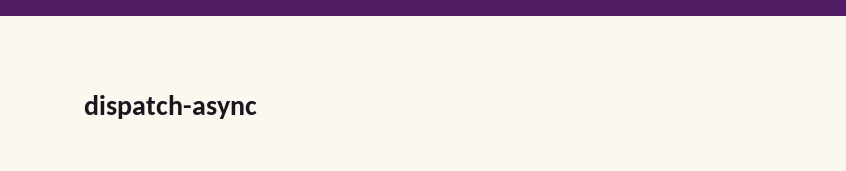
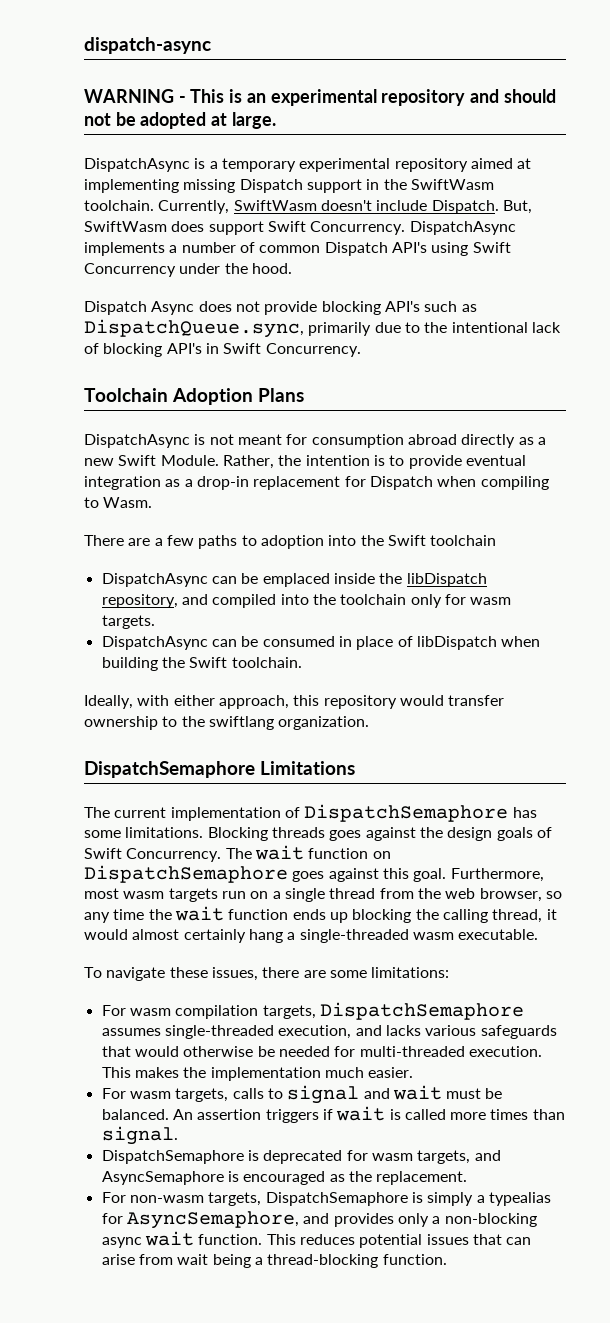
(257, 107) none -> [84,89,556,106] [84,112,276,129] [84,158,532,172] [84,179,494,193] [84,200,532,214] [84,221,516,235] [84,242,511,256] [84,263,292,277] [84,301,477,315] [84,319,561,338] [84,343,361,357] [84,388,304,405] [84,434,546,448] [84,455,526,469] [84,476,549,490] [84,497,153,508] [84,535,497,549] [101,573,487,587] [101,594,512,608] [101,615,155,629] [101,636,541,650] [101,657,302,671] [84,695,505,709] [84,716,370,730] [84,761,355,778] [84,804,537,822] [84,827,552,841] [84,845,391,862] [84,865,544,883] [84,888,562,902] [84,906,557,923] [84,929,539,943] [84,967,450,981] [101,1002,524,1020] [101,1025,557,1039] [101,1046,542,1057] [101,1067,414,1081] [101,1085,503,1104] [101,1106,565,1123] [101,1126,178,1145] [101,1150,501,1164] [101,1171,468,1185] [101,1192,551,1206] [101,1211,537,1229] [101,1231,532,1248] [101,1254,447,1268] // WARNING - This is an experimental repository and should not be adopted at large. // DispatchAsync is a temporary experimental repository aimed at implementing missing Dispatch support in the SwiftWasm toolchain. Currently, SwiftWasm doesn't include Dispatch. But, SwiftWasm does support Swift Concurrency. DispatchAsync implements a number of common Dispatch API's using Swift Concurrency under the hood. // Dispatch Async does not provide blocking API's such as DispatchQueue.sync, primarily due to the intentional lack of blocking API's in Swift Concurrency. // Toolchain Adoption Plans // DispatchAsync is not meant for consumption abroad directly as a new Swift Module. Rather, the intention is to provide eventual integration as a drop-in replacement for Dispatch when compiling to Wasm. // There are a few paths to adoption into the Swift toolchain // DispatchAsync can be emplaced inside the libDispatch repository, and compiled into the toolchain only for wasm targets. // DispatchAsync can be consumed in place of libDispatch when building the Swift toolchain. // Ideally, with either approach, this repository would transfer ownership to the swiftlang organization. // DispatchSemaphore Limitations // The current implementation of DispatchSemaphore has some limitations. Blocking threads goes against the design goals of Swift Concurrency. The wait function on DispatchSemaphore goes against this goal. Furthermore, most wasm targets run on a single thread from the web browser, so any time the wait function ends up blocking the calling thread, it would almost certainly hang a single-threaded wasm executable. // To navigate these issues, there are some limitations: // For wasm compilation targets, DispatchSemaphore assumes single-threaded execution, and lacks various safeguards that would otherwise be needed for multi-threaded execution. This makes the implementation much easier. // For wasm targets, calls to signal and wait must be balanced. An assertion triggers if wait is called more times than signal. // DispatchSemaphore is deprecated for wasm targets, and AsyncSemaphore is encouraged as the replacement. // For non-wasm targets, DispatchSemaphore is simply a typealias for AsyncSemaphore, and provides only a non-blocking async wait function. This reduces potential issues that can arise from wait being a thread-blocking function.

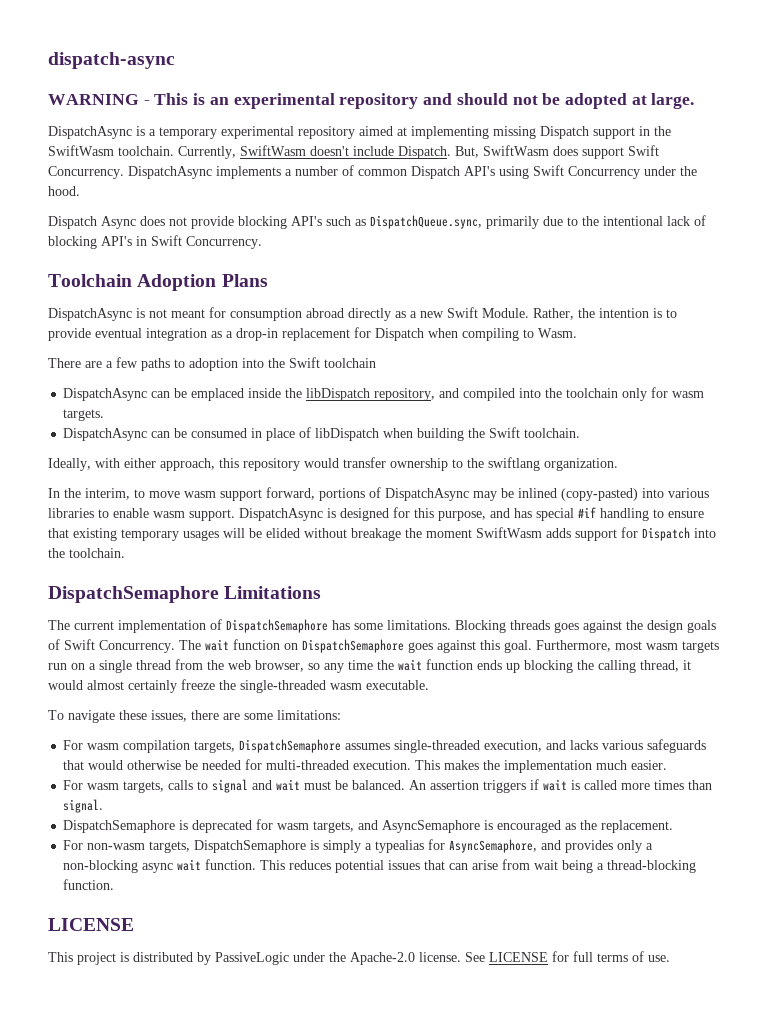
(370, 723) none -> [48,487,709,501] [48,507,704,521] [48,527,716,541] [48,548,125,558] // In the interim, to move wasm support forward, portions of DispatchAsync may be inlined (copy-pasted) into various libraries to enable wasm support. DispatchAsync is designed for this purpose, and has special #if handling to ensure that existing temporary usages will be elided without breakage the moment SwiftWasm adds support for Dispatch into the toolchain.
[248,929,296,943] hang a -> [181,679,236,690] freeze the
(447, 1259) none -> [48,918,134,931] [48,951,670,965] // LICENSE // This project is distributed by PassiveLogic under the Apache-2.0 license. See LICENSE for full terms of use.

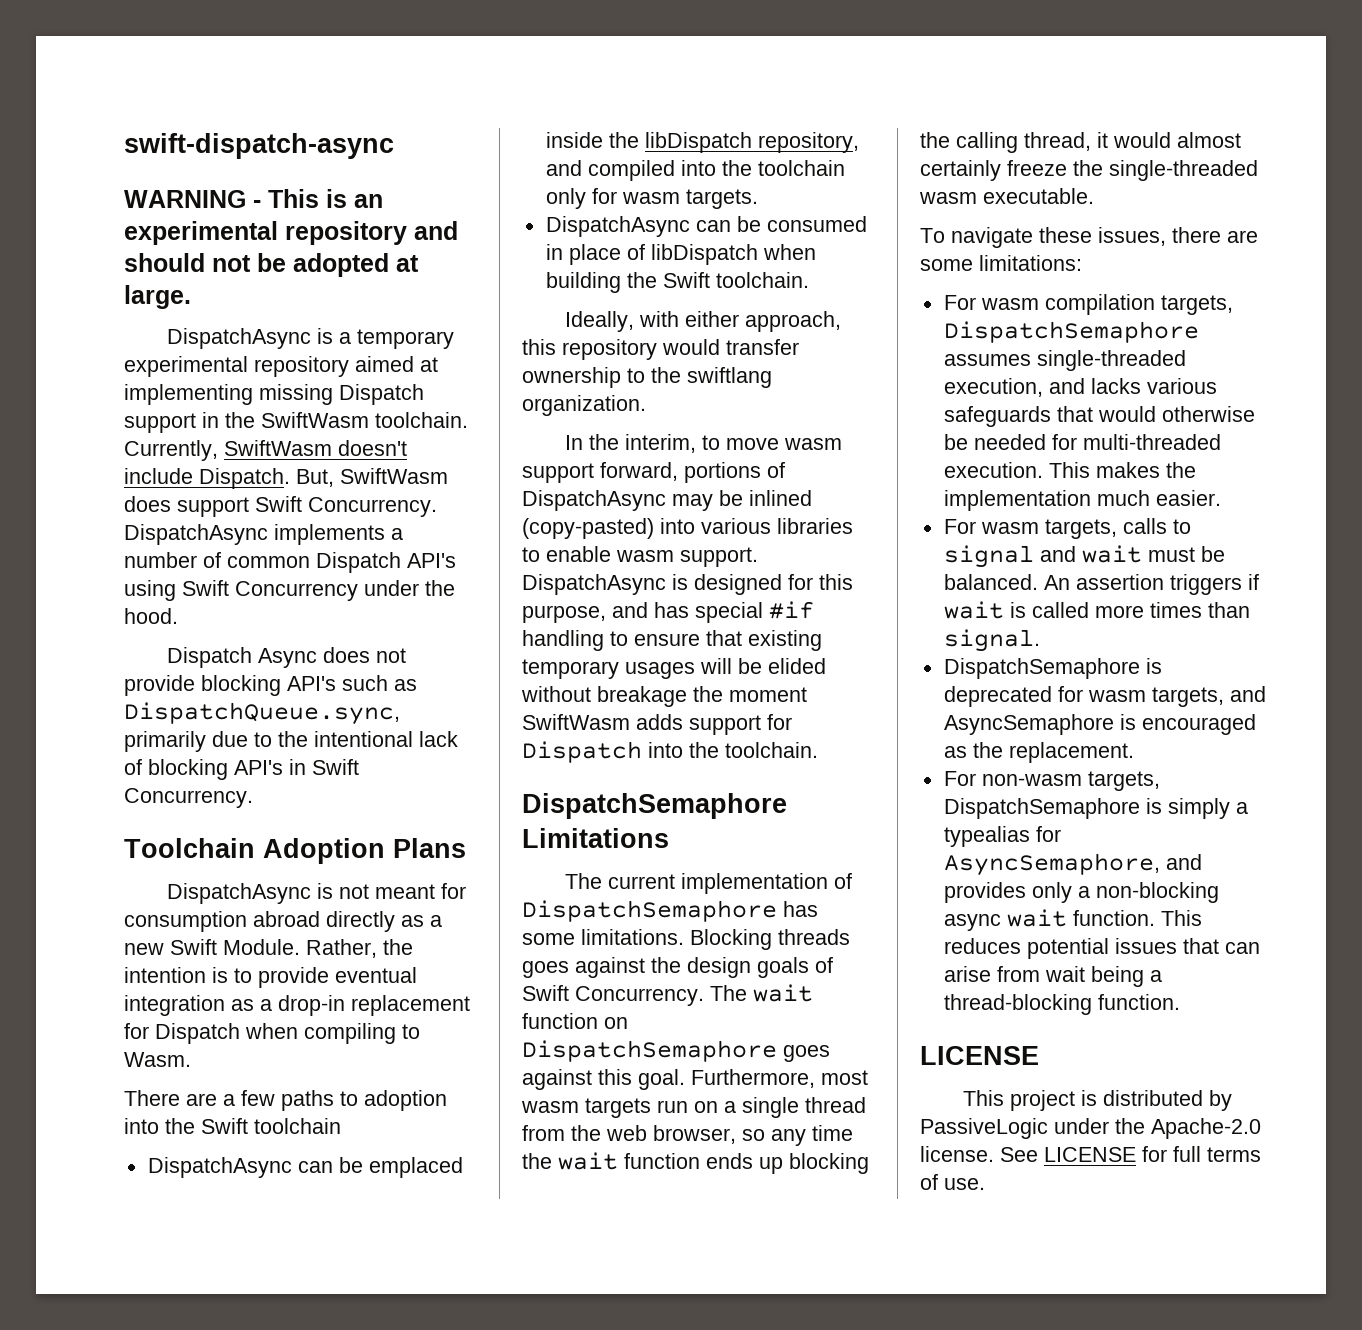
[48,52,175,69] dispatch-async -> [124,133,394,159] swift-dispatch-async

